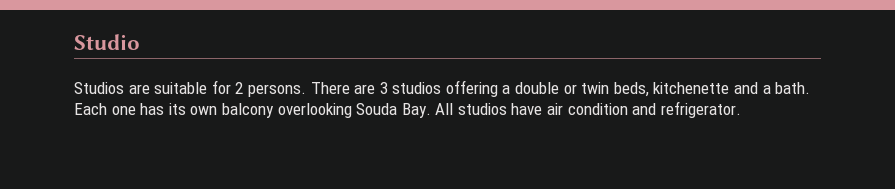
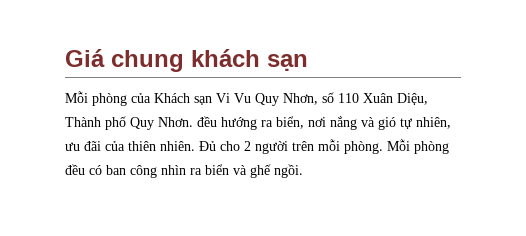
[74,34,140,50] [74,80,811,97] [74,101,741,118] Studio // Studios are suitable for 2 persons. There are 3 studios offering a double or twin beds, kitchenette and a bath. Each one has its own balcony overlooking Souda Bay. All studios have air condition and refrigerator. -> [65,49,308,72] [65,91,428,106] [65,116,451,130] [65,139,449,154] [65,164,303,178] Giá chung khách sạn // Mỗi phòng của Khách sạn Vi Vu Quy Nhơn, số 110 Xuân Diệu, Thành phố Quy Nhơn. đều hướng ra biển, nơi nắng và gió tự nhiên, ưu đãi của thiên nhiên. Đủ cho 2 người trên mỗi phòng. Mỗi phòng đều có ban công nhìn ra biển và ghế ngồi.

